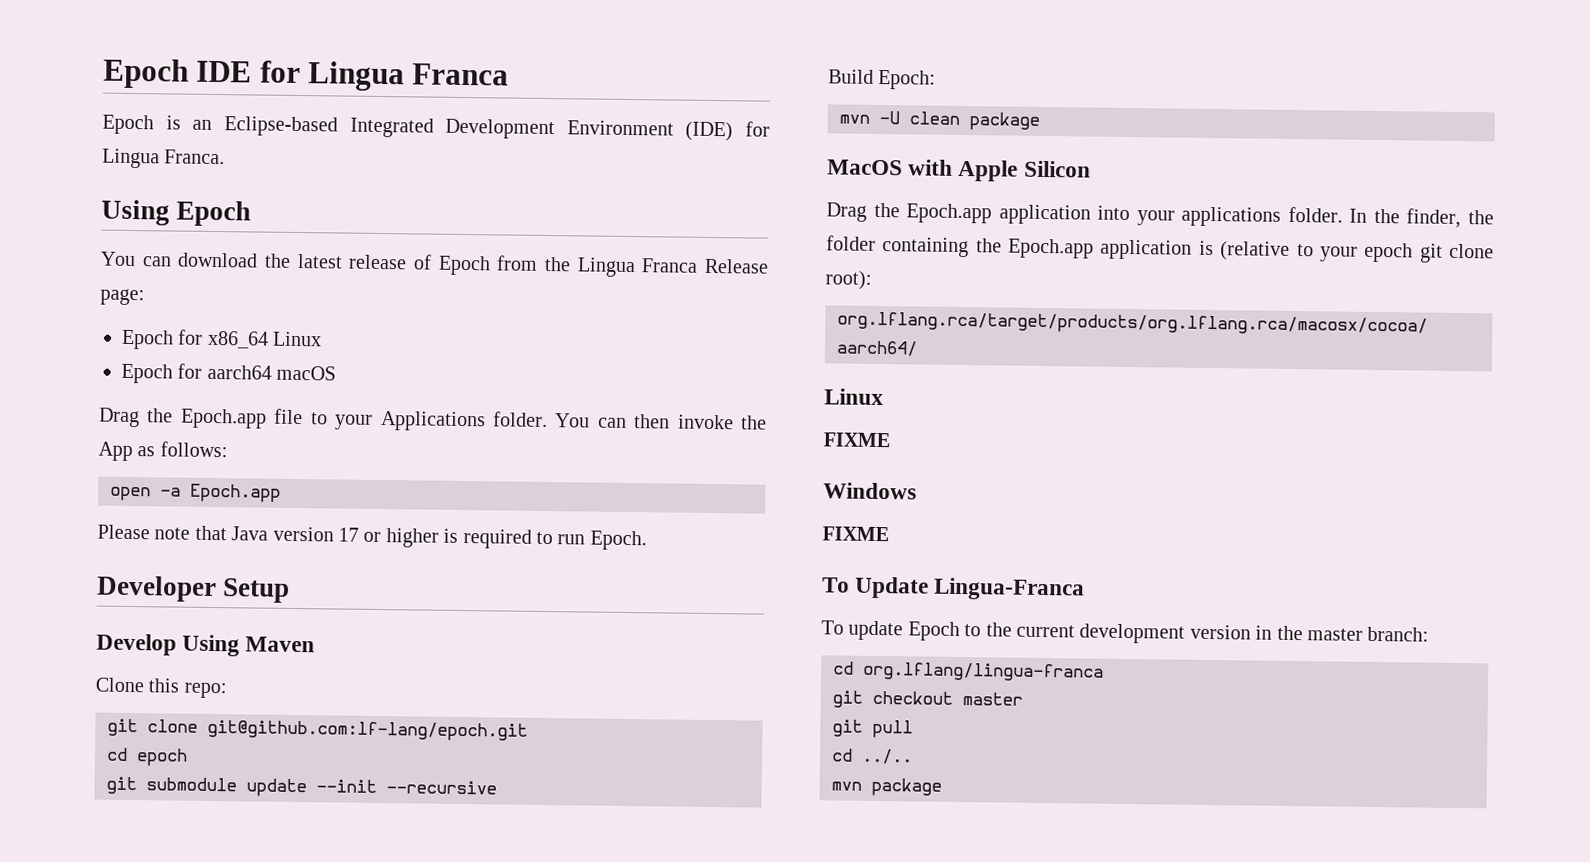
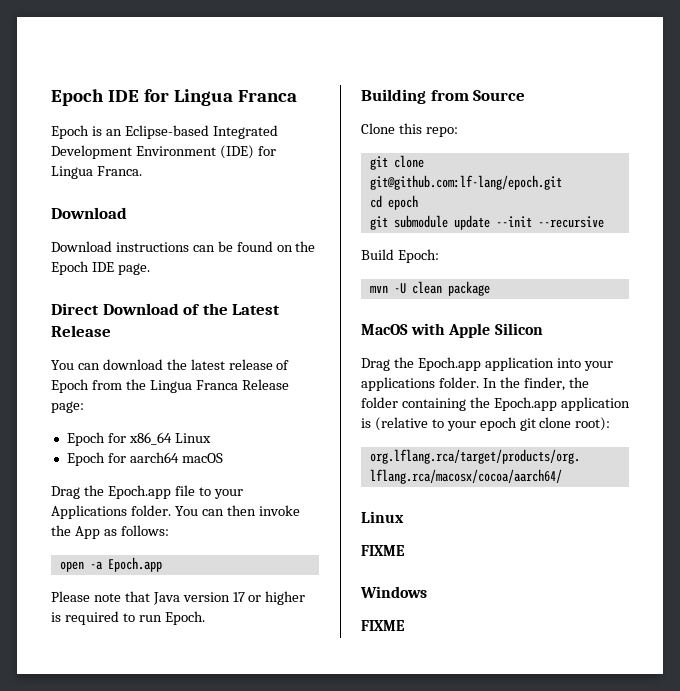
[101,199,252,227] Using Epoch -> [51,207,127,219] [51,241,316,252] [51,261,150,275] [51,303,281,315] [51,325,111,337] Download // Download instructions can be found on the Epoch IDE page. // Direct Download of the Latest Release
[96,575,291,603] [96,633,316,657] Developer Setup // Develop Using Maven -> [361,89,526,104] Building from Source
[822,576,1086,601] [821,620,1430,644] [833,661,1104,682] [832,690,1023,708] [832,719,913,739] [832,748,913,765] [831,777,942,797] // To Update Lingua-Franca // To update Epoch to the current development version in the master branch: // cd org.lflang/lingua-franca // git checkout master // git pull // cd ../.. // mvn package -> (405, 625) none

